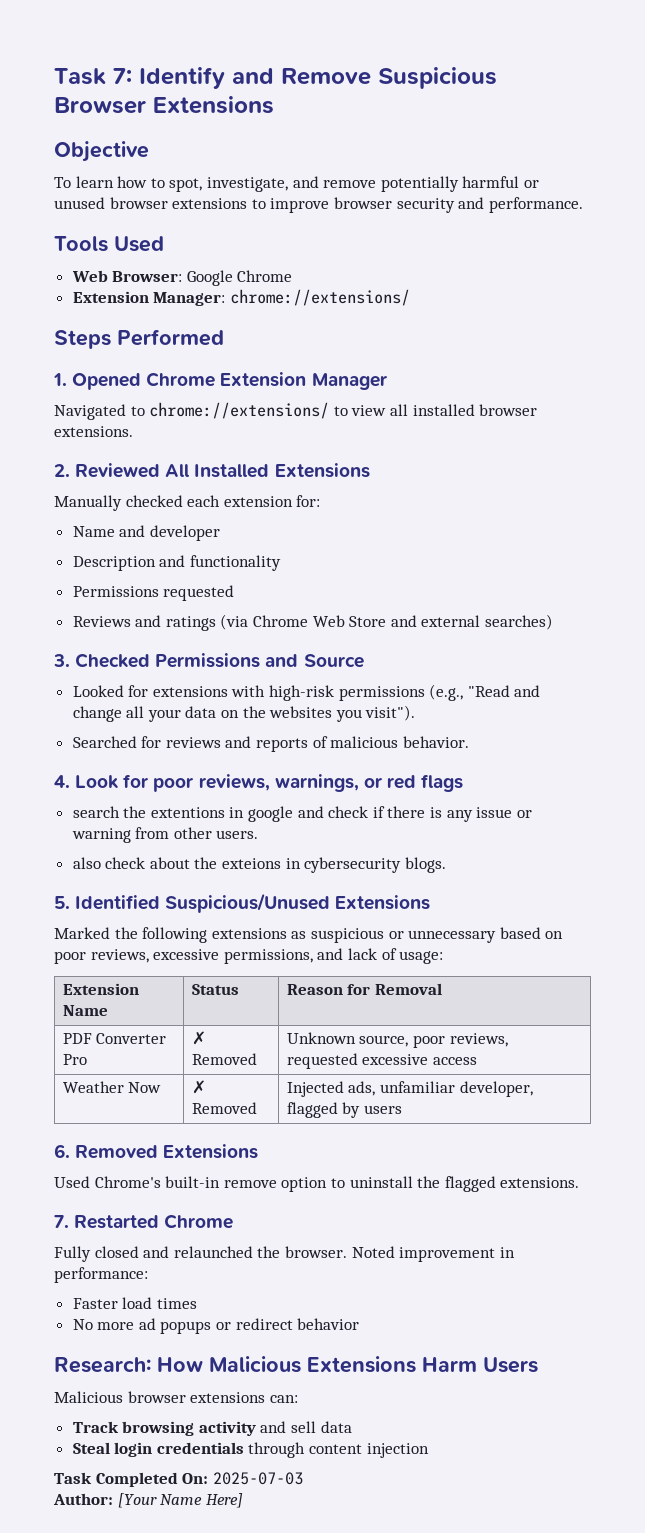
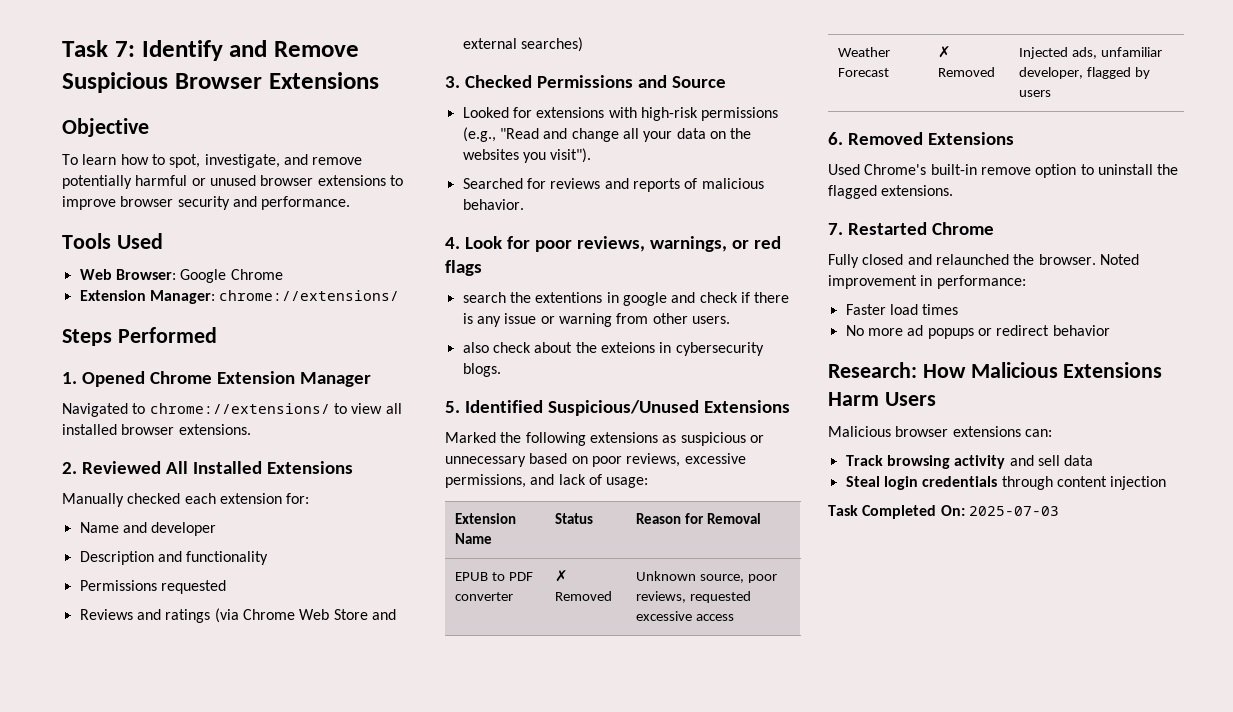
[62,1033,167,1044] [62,1054,87,1065] PDF Converter Pro -> [454,572,533,581] [454,592,513,601] EPUB to PDF converter
[128,1082,162,1093] Now -> [837,68,889,77] Forecast
[53,1493,243,1508] // Author: [Your Name Here] -> (1059, 511) none

